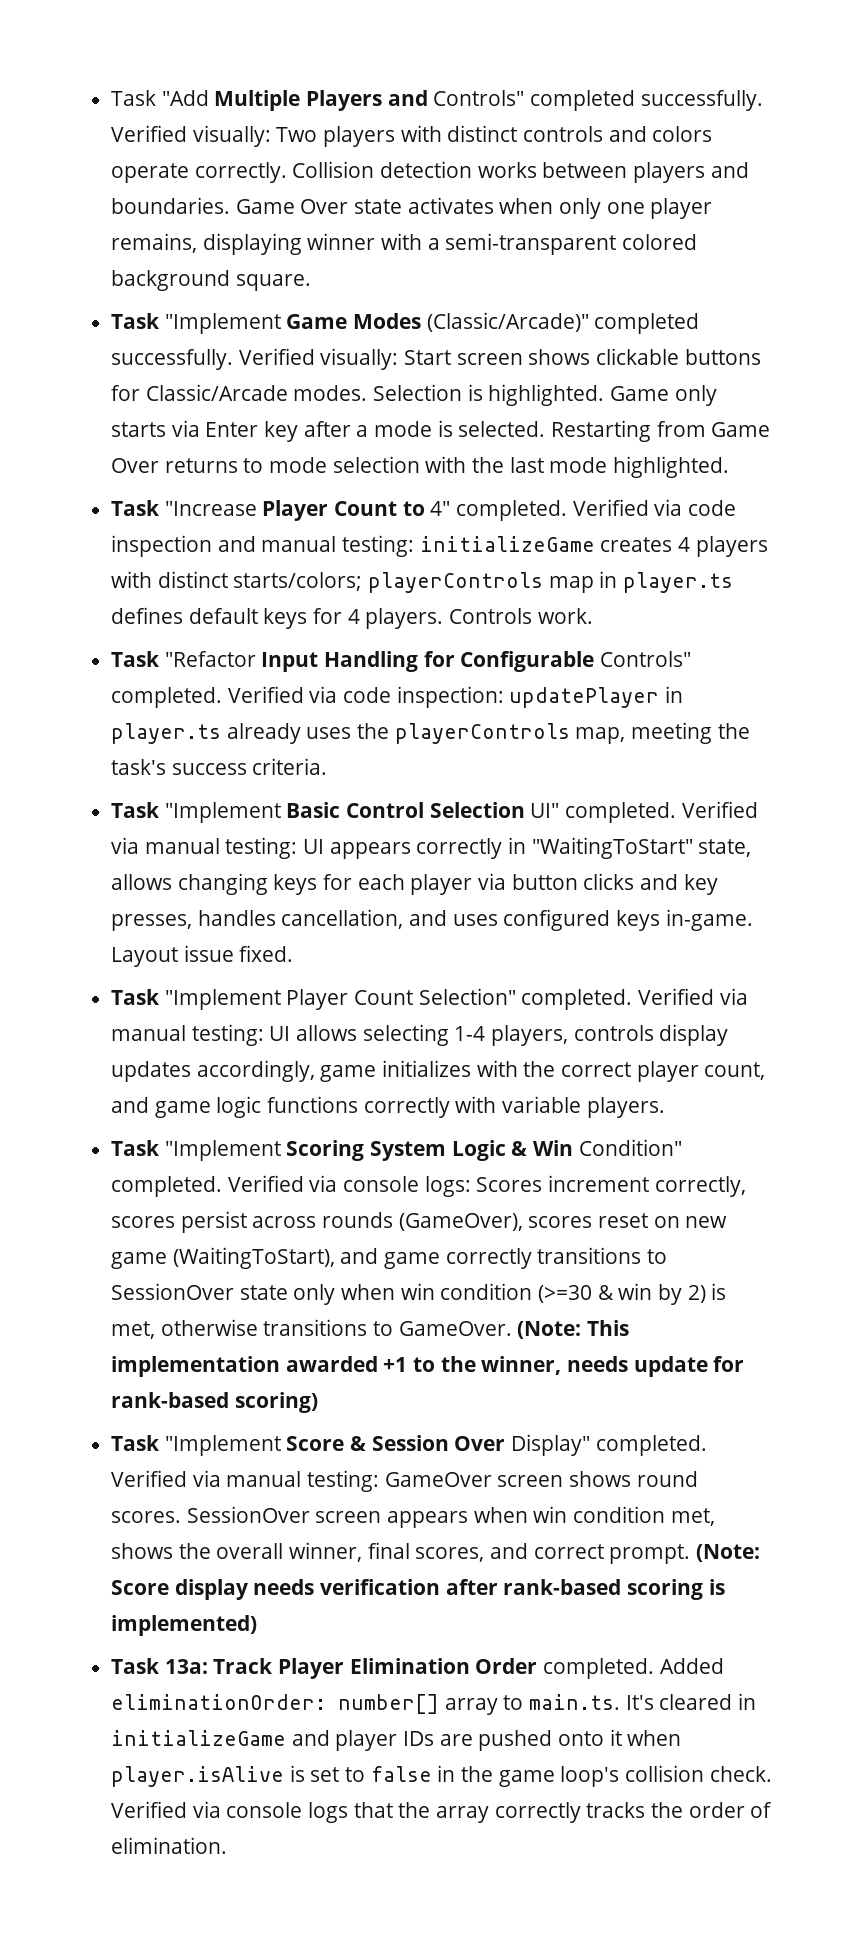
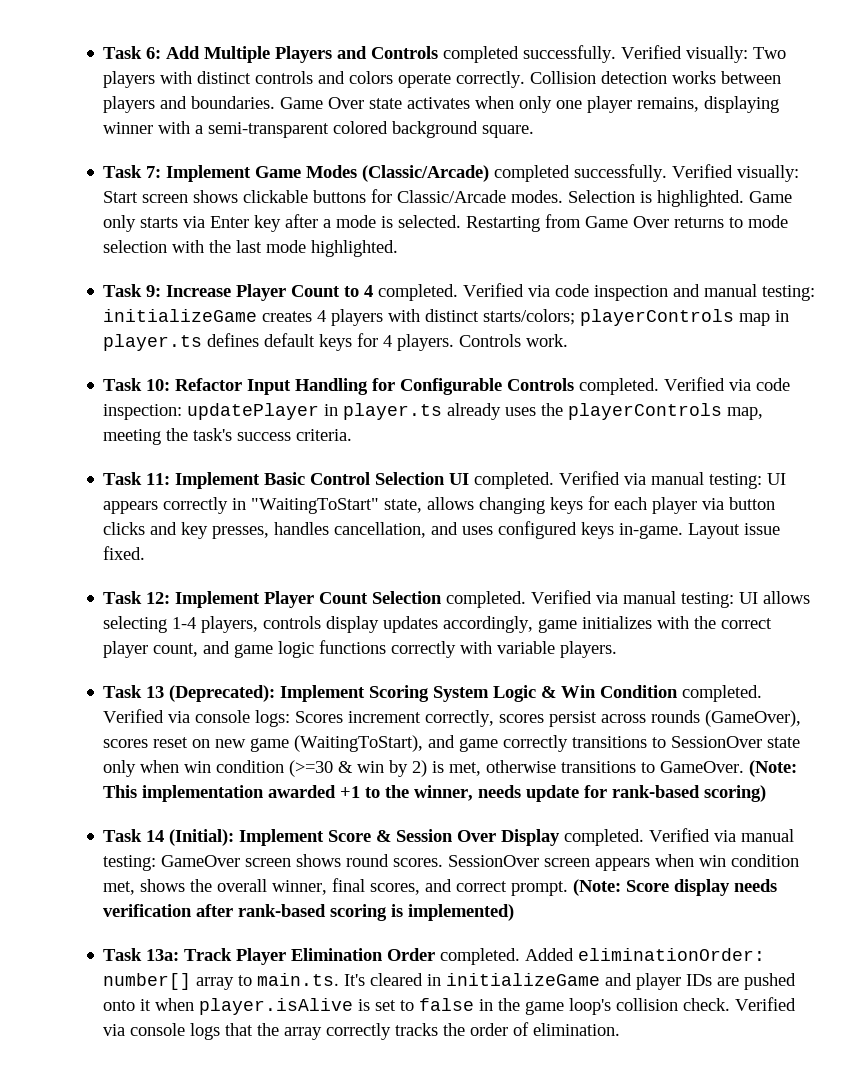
[111,90,209,106] Task "Add -> [103,46,201,59] Task 6: Add
[433,90,525,106] Controls" -> [371,46,439,59] Controls
[164,313,281,334] "Implement -> [146,165,252,182] 7: Implement
[426,312,589,332] (Classic/Arcade)" -> [362,165,490,182] (Classic/Arcade)
[164,501,257,516] "Increase -> [146,285,232,297] 9: Increase
[430,501,451,516] 4" -> [364,285,374,297] 4
[164,651,256,667] "Refactor -> [146,378,243,391] 10: Refactor
[600,651,692,667] Controls" -> [507,378,575,391] Controls
[164,802,281,823] "Implement -> [146,472,261,489] 11: Implement
[530,803,560,818] UI" -> [449,473,470,485] UI
[164,988,516,1010] "Implement Player Count Selection" -> [146,591,443,608] 12: Implement Player Count Selection
[164,1140,281,1161] "Implement -> [146,685,366,702] 13 (Deprecated): Implement
[578,1139,682,1156] Condition" -> [600,685,679,698] Condition
[164,1435,281,1456] "Implement -> [146,829,325,846] 14 (Initial): Implement
[511,1434,591,1456] Display" -> [501,829,561,846] Display

